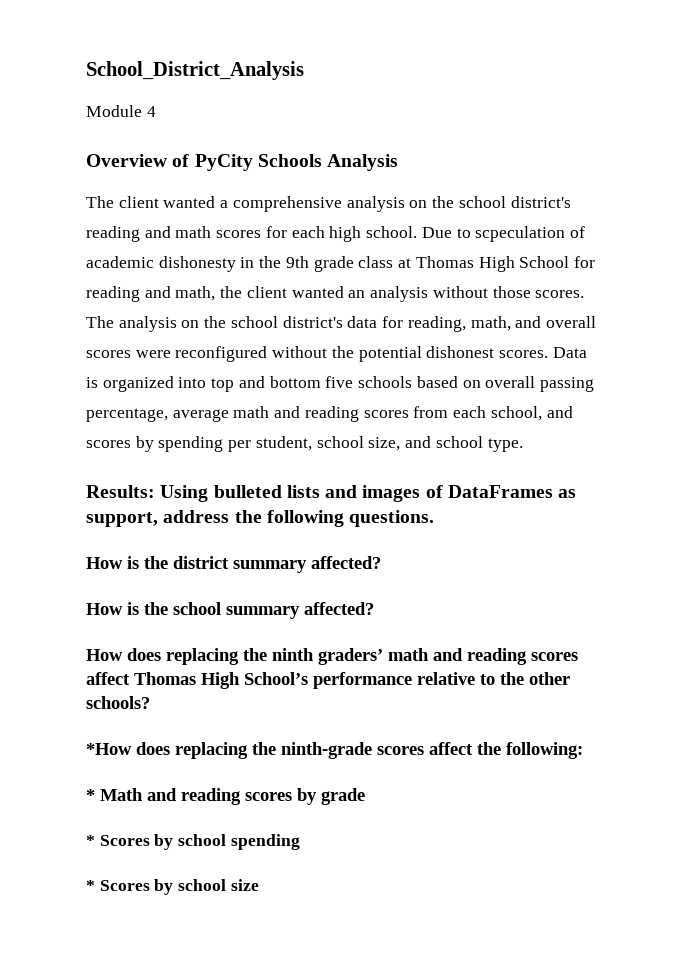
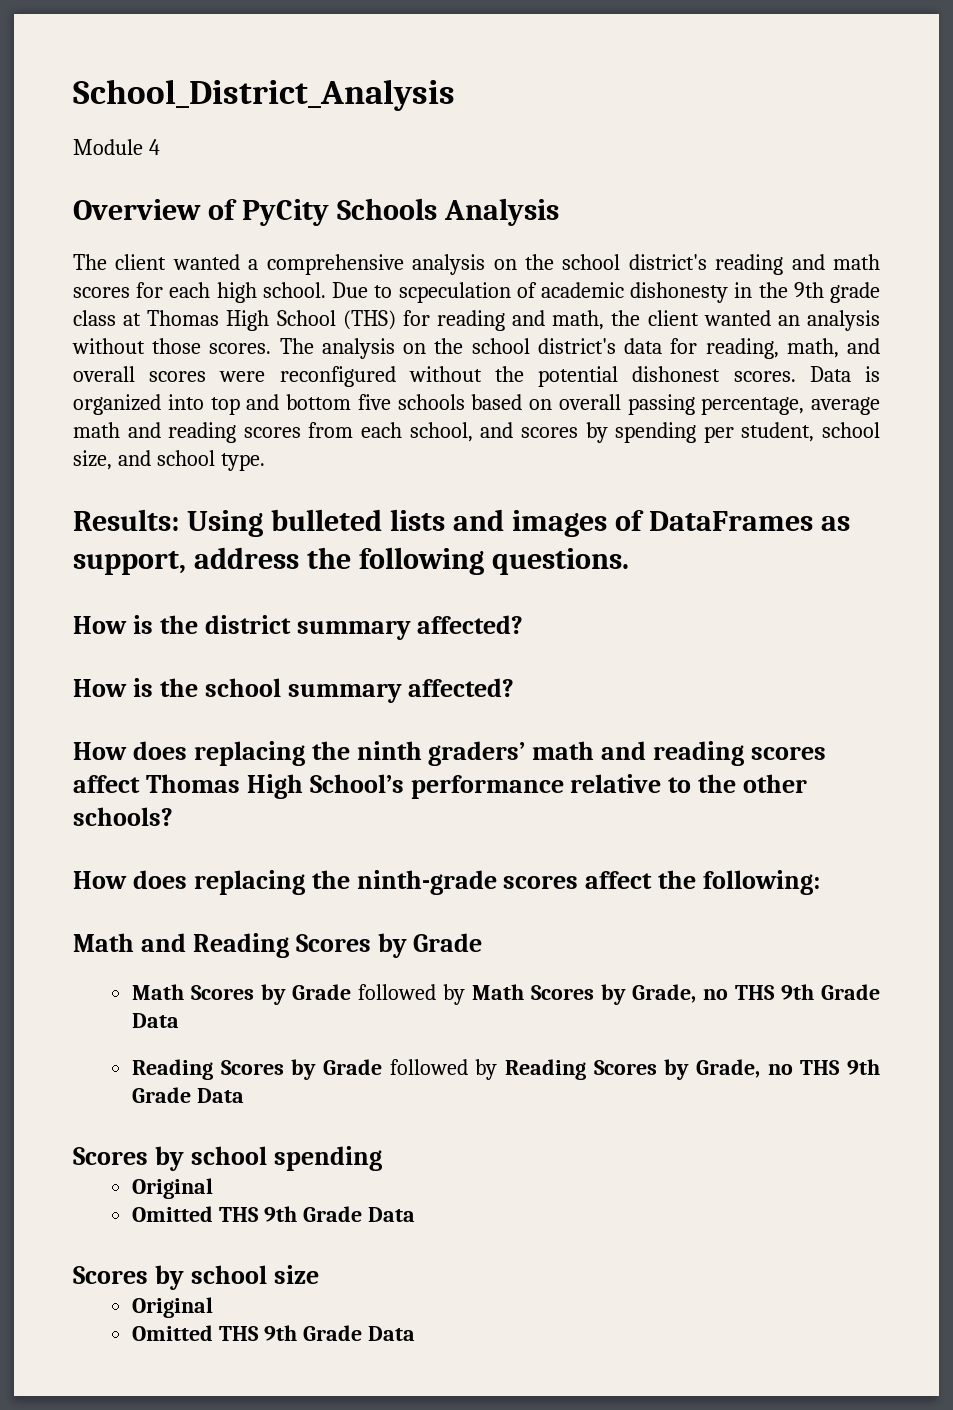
(570, 262) none -> [342,310,396,330] (THS)
[86,743,132,755] *How -> [73,871,127,889] How
[86,789,95,801] * -> (821, 882) none
[181,788,365,805] [86,834,300,850] [86,879,259,895] reading scores by grade // * Scores by school spending // * Scores by school size -> [192,933,483,958] [131,984,880,1005] [131,1013,179,1028] [131,1059,880,1080] [131,1087,244,1103] [73,1146,382,1171] [131,1178,213,1199] [131,1206,415,1222] [73,1265,319,1290] [131,1297,213,1318] [131,1325,415,1341] Reading Scores by Grade // Math Scores by Grade followed by Math Scores by Grade, no THS 9th Grade Data // Reading Scores by Grade followed by Reading Scores by Grade, no THS 9th Grade Data // Scores by school spending // Original // Omitted THS 9th Grade Data // Scores by school size // Original // Omitted THS 9th Grade Data

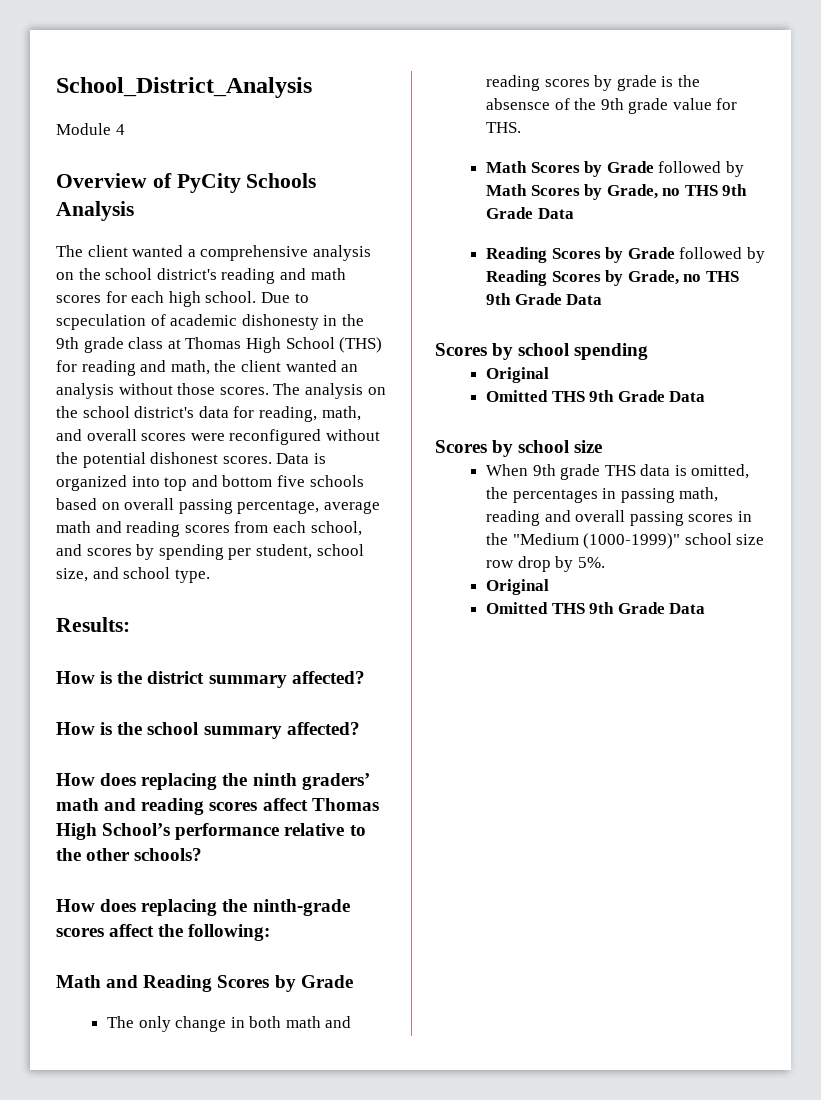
[186,509,850,537] [73,547,629,575] Using bulleted lists and images of DataFrames as support, address the following questions. -> (130, 624) none
(483, 942) none -> [106,1016,352,1032] [485,75,700,91] [485,98,738,114] [485,122,521,133] // The only change in both math and reading scores by grade is the absensce of the 9th grade value for THS.
(319, 1274) none -> [485,464,750,480] [485,487,719,503] [485,510,752,526] [485,533,765,549] [485,556,605,572] // When 9th grade THS data is omitted, the percentages in passing math, reading and overall passing scores in the "Medium (1000-1999)" school size row drop by 5%.

